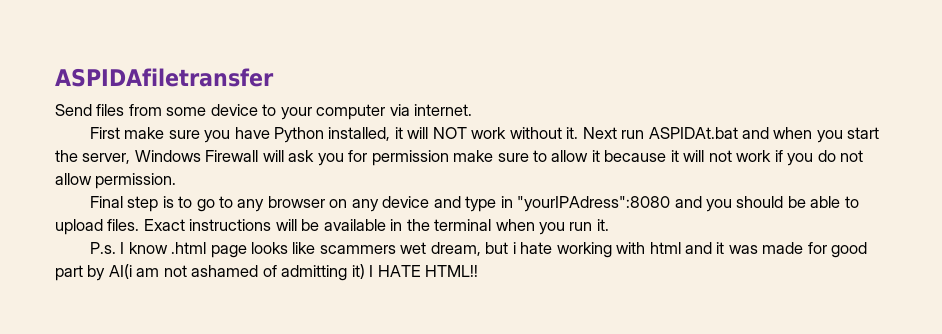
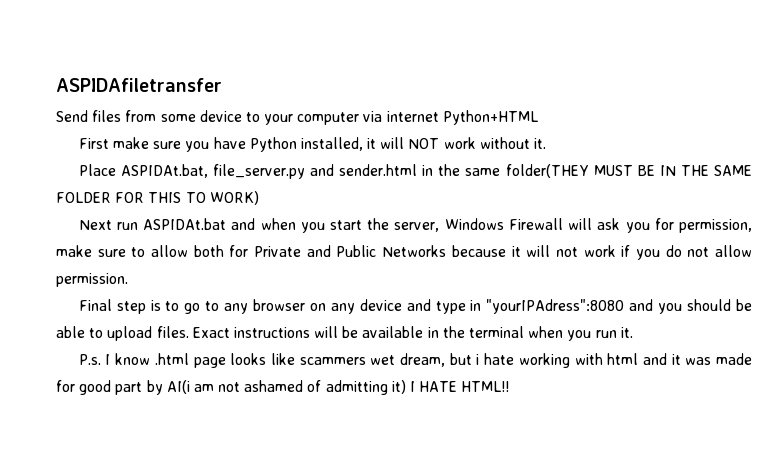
[414,104,473,116] internet. -> [386,110,538,125] internet Python+HTML
(579, 133) none -> [78,164,753,179] [56,191,259,205] // Place ASPIDAt.bat, file_server.py and sender.html in the same folder(THEY MUST BE IN THE SAME FOLDER FOR THIS TO WORK) //
[371,150,449,166] permission -> [679,219,753,233] permission,
[591,150,600,162] it -> [193,245,447,257] both for Private and Public Networks

